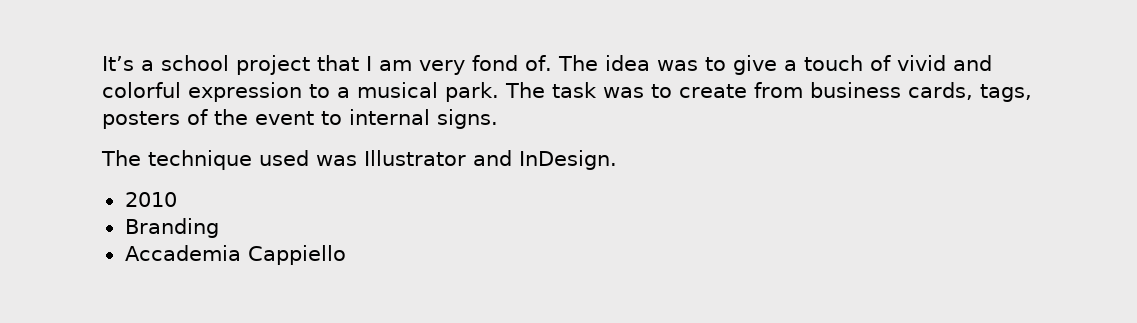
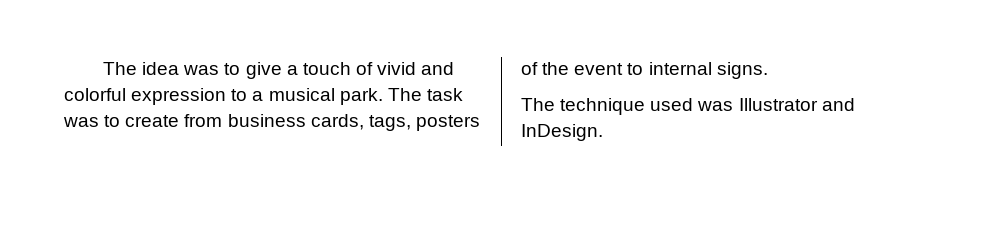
[102,55,552,75] It’s a school project that I am very fond of. -> (103, 68) none
[124,192,177,207] [124,218,219,238] [124,245,346,265] // 2010 // Branding // Accademia Cappiello -> (603, 132) none

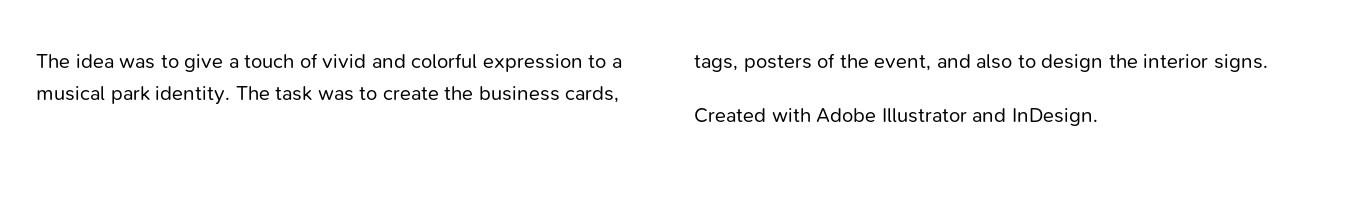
[339,88,383,105] park. -> [110,86,231,105] park identity.
[184,114,223,127] from -> [444,86,474,100] the
[574,62,768,79] [521,98,734,115] event to internal signs. // The technique used was -> [874,54,1268,72] [694,108,877,123] event, and also to design the interior signs. // Created with Adobe

